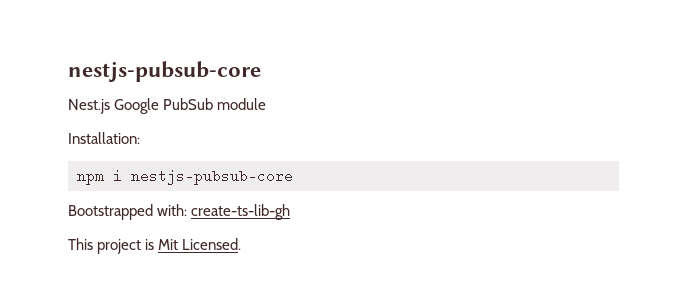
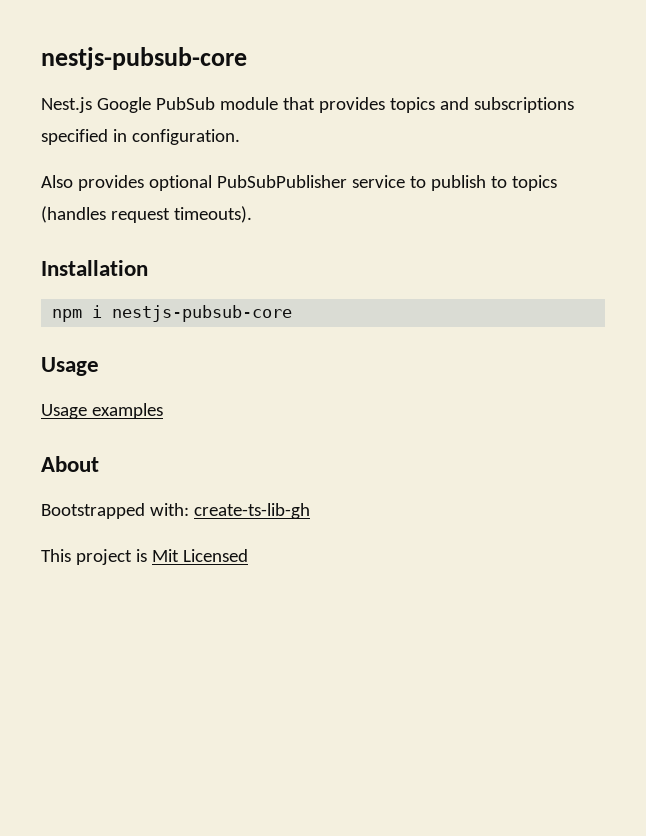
[68,132,140,144] // Installation: -> [282,97,574,113] [41,129,240,145] [41,175,557,191] [41,206,252,223] [41,260,148,276] that provides topics and subscriptions specified in configuration. // Also provides optional PubSubPublisher service to publish to topics (handles request timeouts). // Installation
(293, 177) none -> [41,357,99,376] [41,403,163,419] [41,456,99,472] // Usage // Usage examples // About
[182,238,242,250] Licensed. -> [182,549,248,562] Licensed

